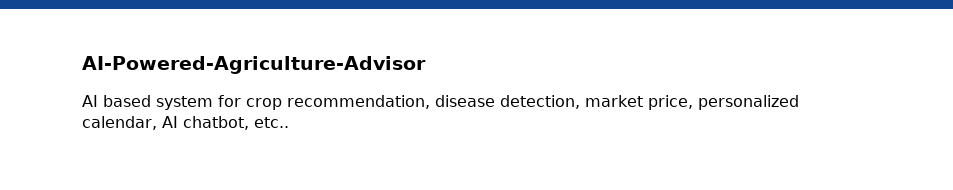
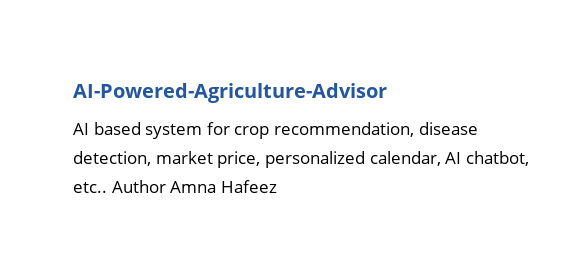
(289, 122) none -> [111,180,277,193] Author Amna Hafeez

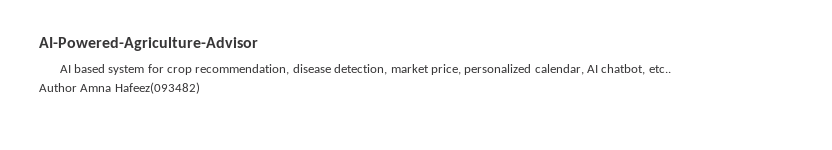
(107, 187) none -> (671, 69) //
[220,180,277,193] Hafeez -> [114,82,200,94] Hafeez(093482)

